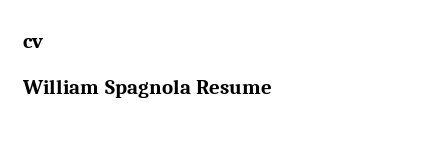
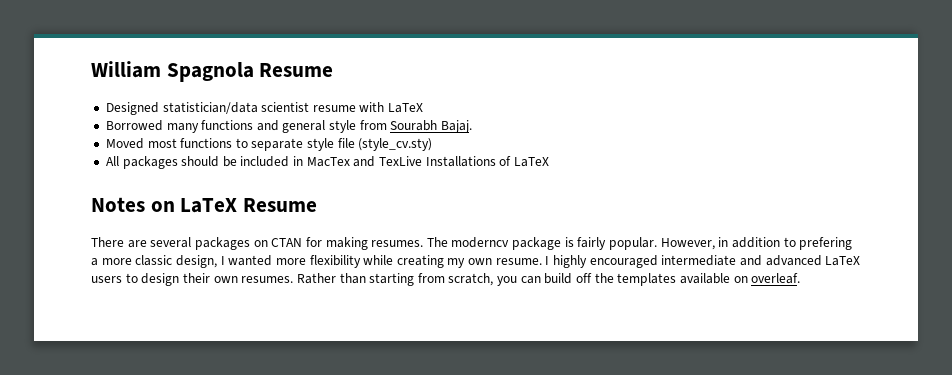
[23,38,43,48] cv // -> (91, 69) none
(273, 87) none -> [105,102,424,115] [105,120,473,133] [105,138,433,151] [105,156,549,169] [91,197,318,213] [91,237,853,250] [91,255,861,268] [91,273,801,286] // Designed statistician/data scientist resume with LaTeX // Borrowed many functions and general style from Sourabh Bajaj. // Moved most functions to separate style file (style_cv.sty) // All packages should be included in MacTex and TexLive Installations of LaTeX // Notes on LaTeX Resume // There are several packages on CTAN for making resumes. The moderncv package is fairly popular. However, in addition to prefering a more classic design, I wanted more flexibility while creating my own resume. I highly encouraged intermediate and advanced LaTeX users to design their own resumes. Rather than starting from scratch, you can build off the templates available on overleaf.

